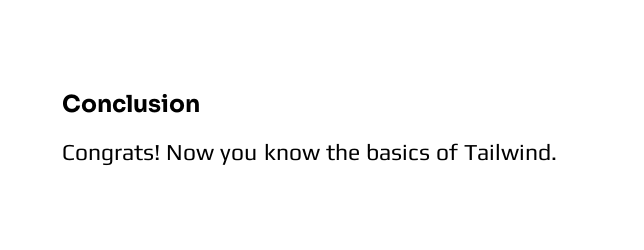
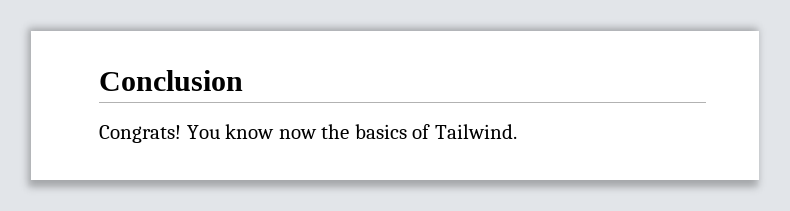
[166,143,320,165] Now you know -> [186,124,317,139] You know now

